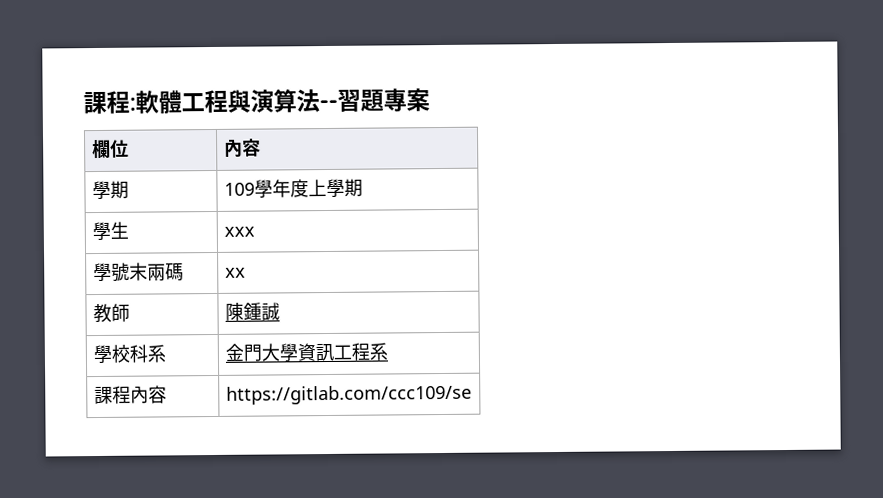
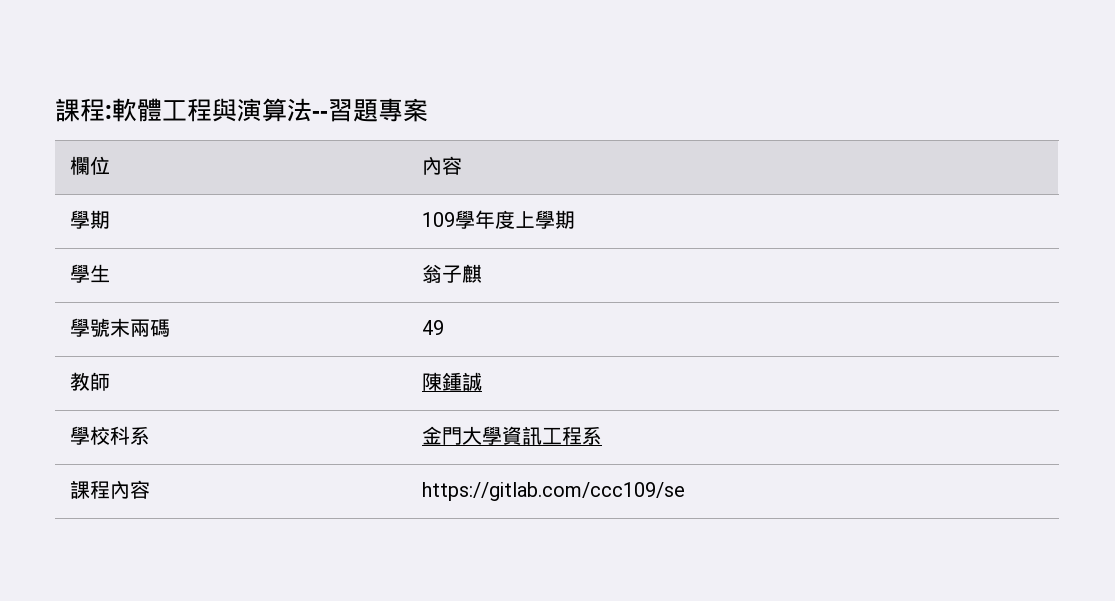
[223,226,255,237] xxx -> [421,264,482,283] 翁子麒
[224,267,246,278] xx -> [421,320,444,335] 49

